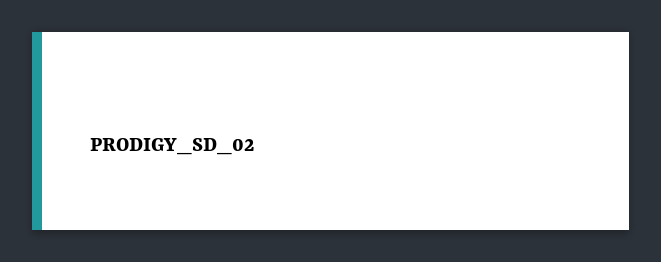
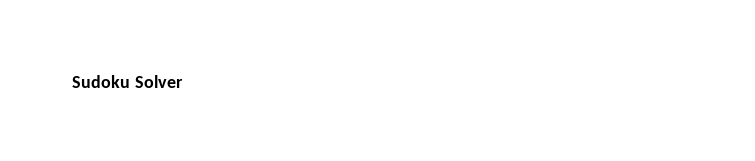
[90,138,254,155] PRODIGY_SD_02 -> [72,75,183,88] Sudoku Solver

